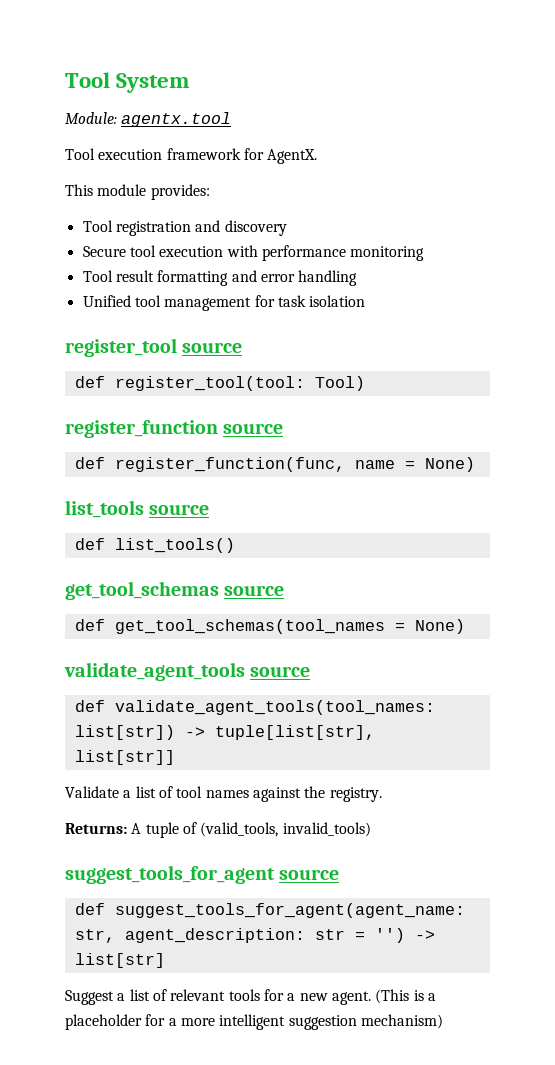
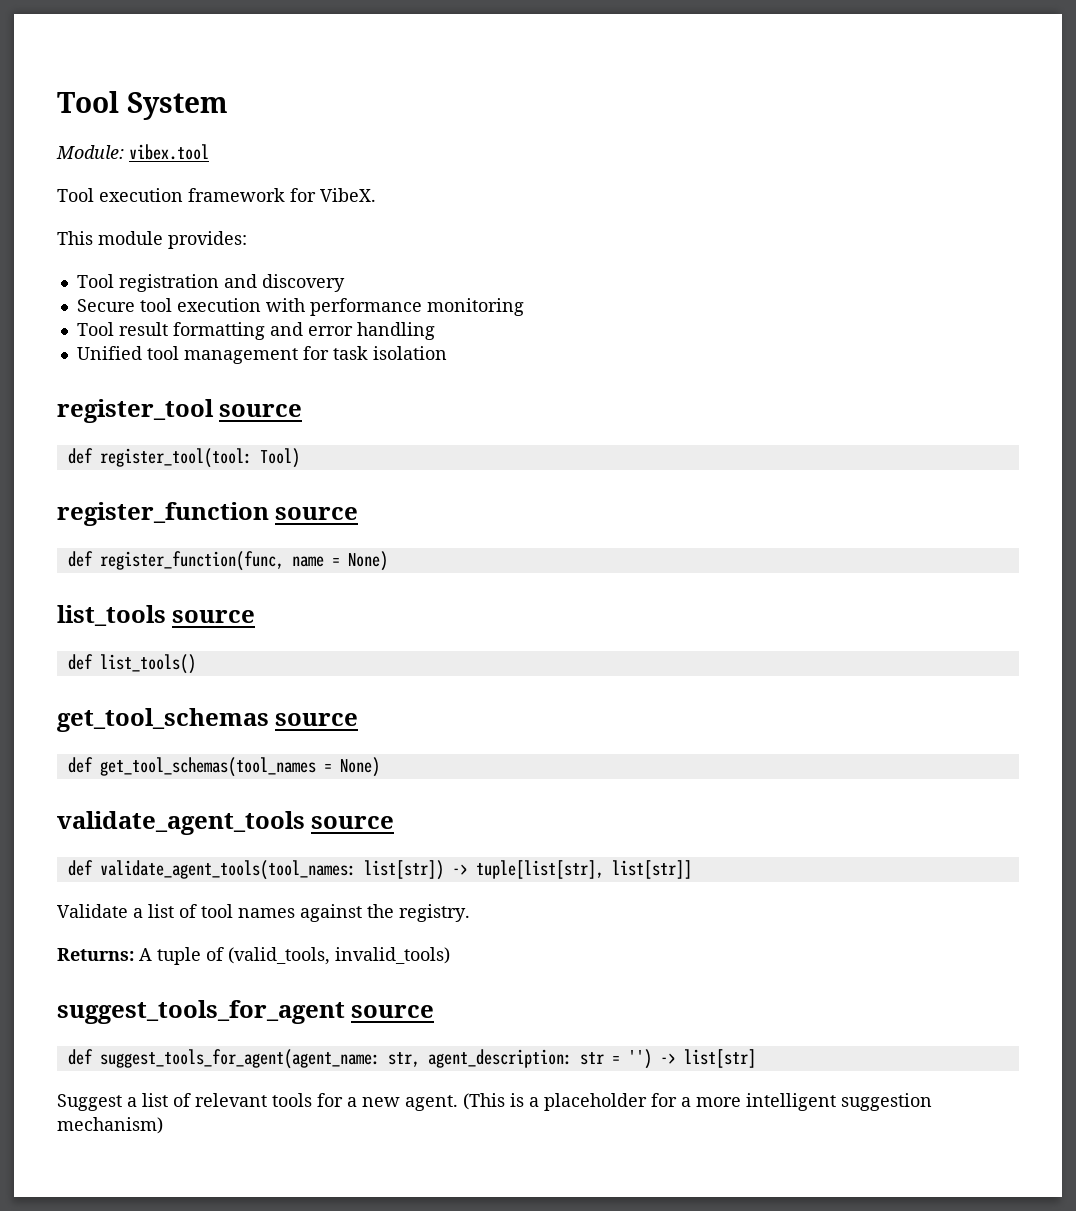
[121,112,232,127] agentx.tool -> [129,144,209,160] vibex.tool
[267,149,318,164] AgentX. -> [320,188,376,202] VibeX.

